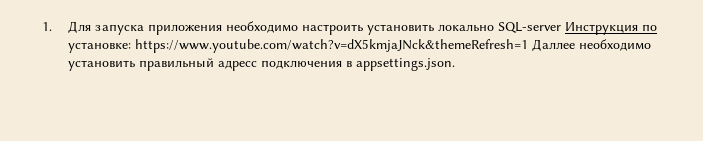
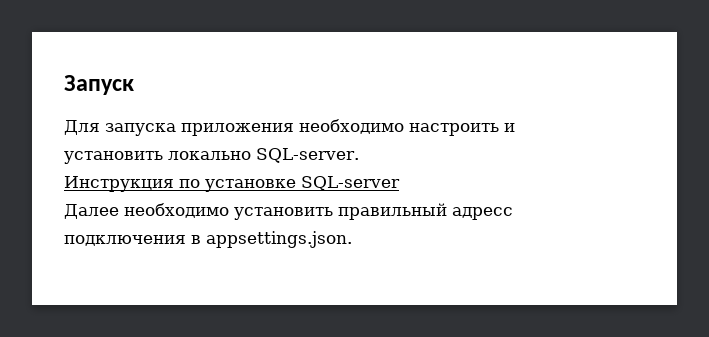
[42,22,52,31] 1. -> [64,75,134,95] Запуск //
(363, 29) none -> [504,123,515,132] и
[497,22,561,33] SQL-server -> [256,148,359,163] SQL-server. //
[67,39,575,53] установке: https://www.youtube.com/watch?v=dX5kmjaJNck&themeRefresh=1 Даллее -> [205,176,400,192] [64,204,119,219] установке SQL-server // Далее

